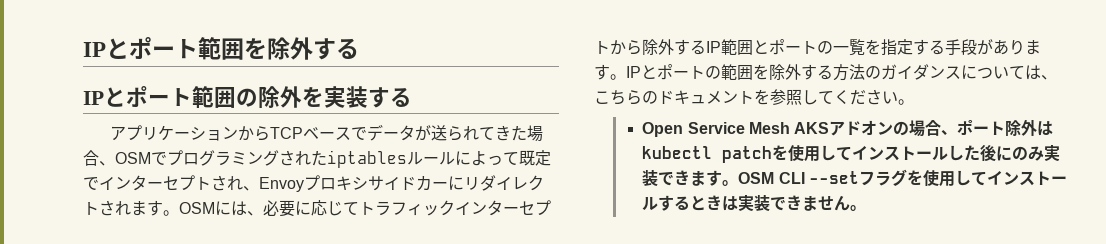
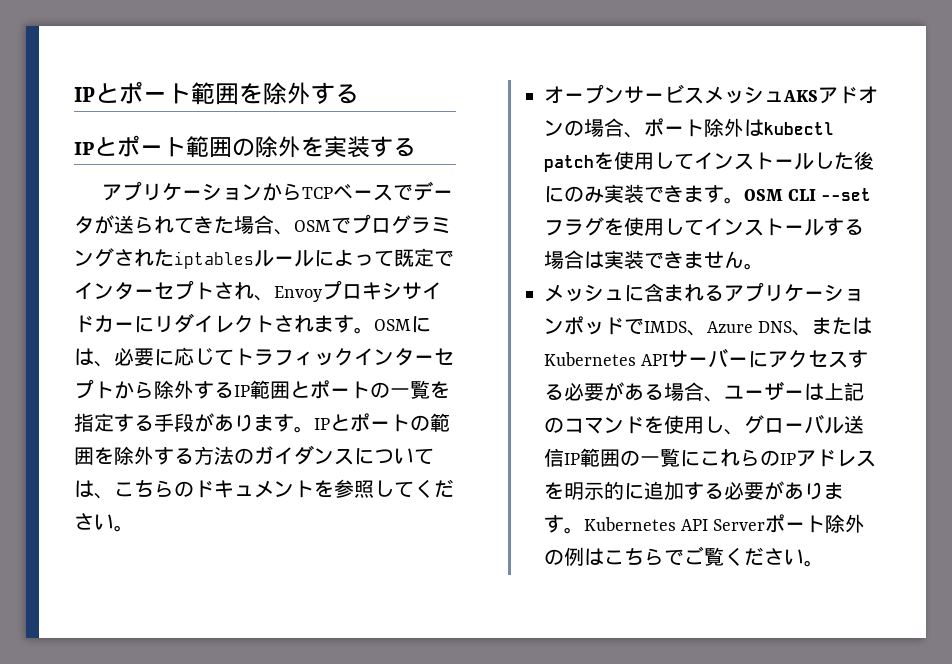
[642,122,790,137] Open Service Mesh -> [543,84,784,104] オープンサービスメッシュ
[690,195,723,211] とき -> [543,250,584,269] 場合
(867, 208) none -> [543,282,864,302] [543,316,872,336] [543,348,868,368] [543,381,864,402] [543,414,864,435] [543,448,876,467] [543,481,844,501] [543,514,866,534] [543,546,824,567] // メッシュに含まれるアプリケーションポッドでIMDS、Azure DNS、またはKubernetes APIサーバーにアクセスする必要がある場合、ユーザーは上記のコマンドを使用し、グローバル送信IP範囲の一覧にこれらのIPアドレスを明示的に追加する必要があります。Kubernetes API Serverポート除外の例はこちらでご覧ください。

